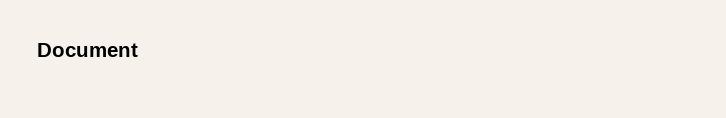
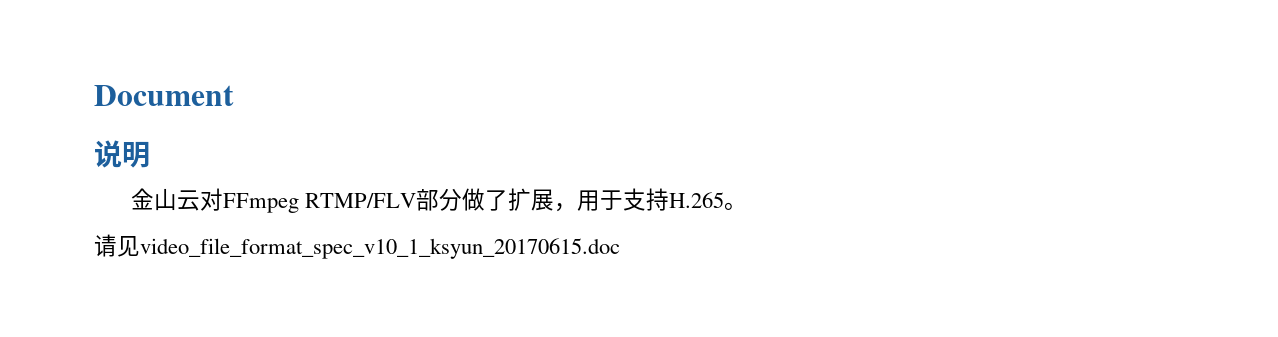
(138, 50) none -> [94,140,150,168] [131,188,748,213] [94,234,620,259] // 说明 // 金山云对FFmpeg RTMP/FLV部分做了扩展，用于支持H.265。 // 请见video_file_format_spec_v10_1_ksyun_20170615.doc

